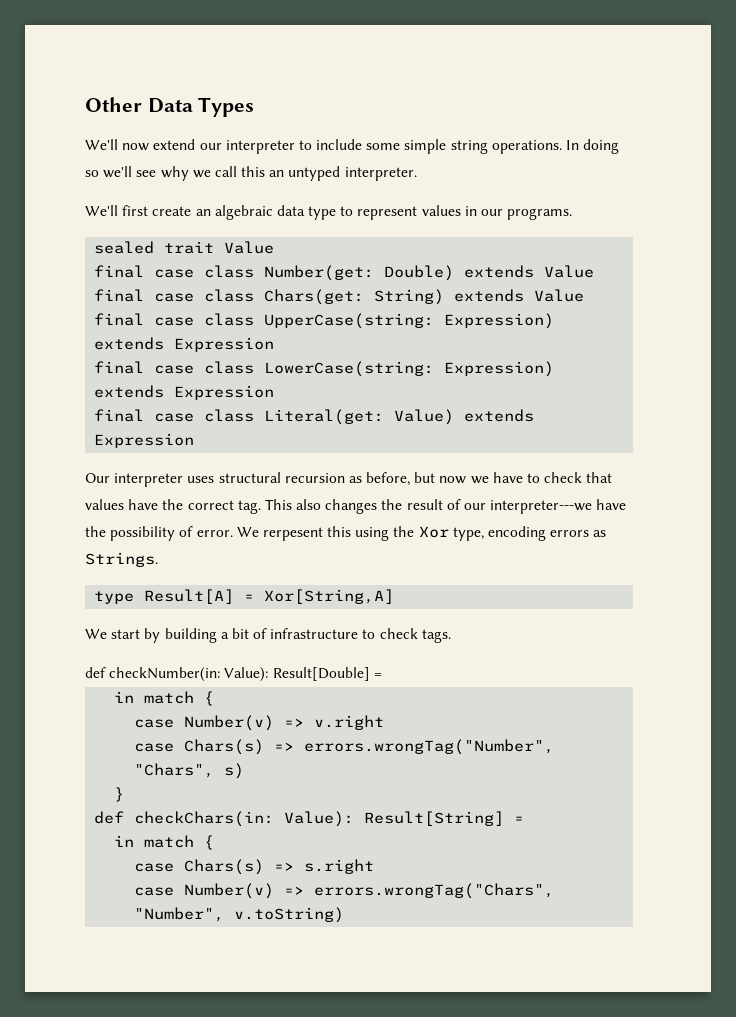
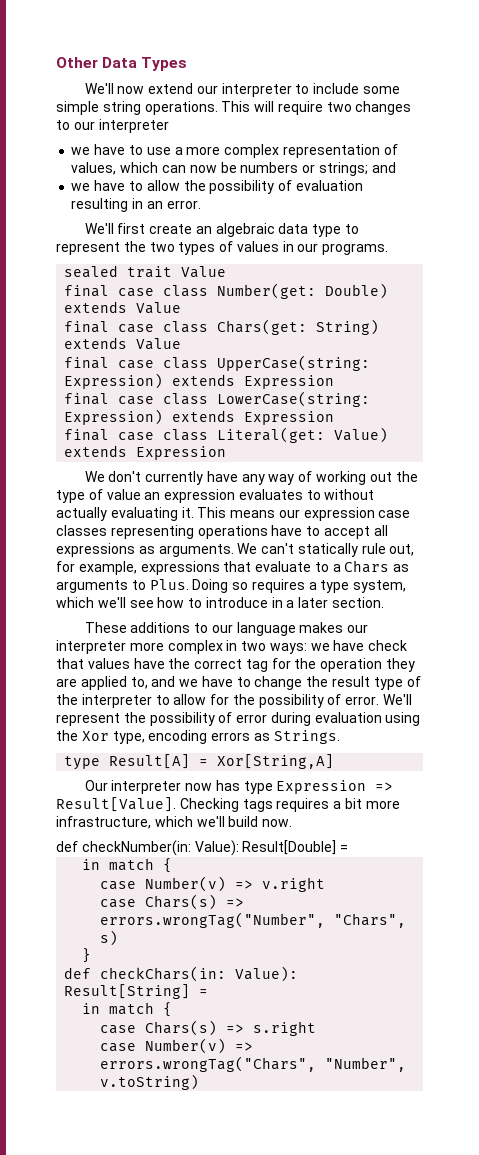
[566,139,620,154] [85,166,417,181] In doing so we'll see why we call this an untyped interpreter. -> [221,101,412,115] [56,119,169,133] [71,144,398,158] [71,162,396,176] [71,180,363,194] [71,198,201,212] This will require two changes to our interpreter // we have to use a more complex representation of values, which can now be numbers or strings; and // we have to allow the possibility of evaluation resulting in an error.
(418, 213) none -> [123,241,234,255] the two types of
[85,472,541,487] Our interpreter uses structural recursion as before, but now we have to -> [84,471,418,485] [56,489,375,503] [56,507,411,521] [56,525,388,539] [56,543,415,557] [56,560,410,575] [56,579,407,593] [56,597,385,608] [84,622,369,636] [56,640,365,654] We don't currently have any way of working out the type of value an expression evaluates to without actually evaluating it. This means our expression case classes representing operations have to accept all expressions as arguments. We can't statically rule out, for example, expressions that evaluate to a Chars as arguments to Plus. Doing so requires a type system, which we'll see how to introduce in a later section. // These additions to our language makes our interpreter more complex in two ways: we have
[237,499,627,514] [85,526,352,541] tag. This also changes the result of our interpreter---we have the possibility of error. We rerpesent this -> [245,658,416,672] [56,676,421,690] [56,694,413,708] [56,712,382,726] tag for the operation they are applied to, and we have to change the result type of the interpreter to allow for the possibility of error. We'll represent the possibility of error during evaluation
[85,628,451,643] We start by building a bit of infrastructure to check tags. -> [84,780,394,794] [56,797,400,812] [56,816,293,829] Our interpreter now has type Expression => Result[Value]. Checking tags requires a bit more infrastructure, which we'll build now.

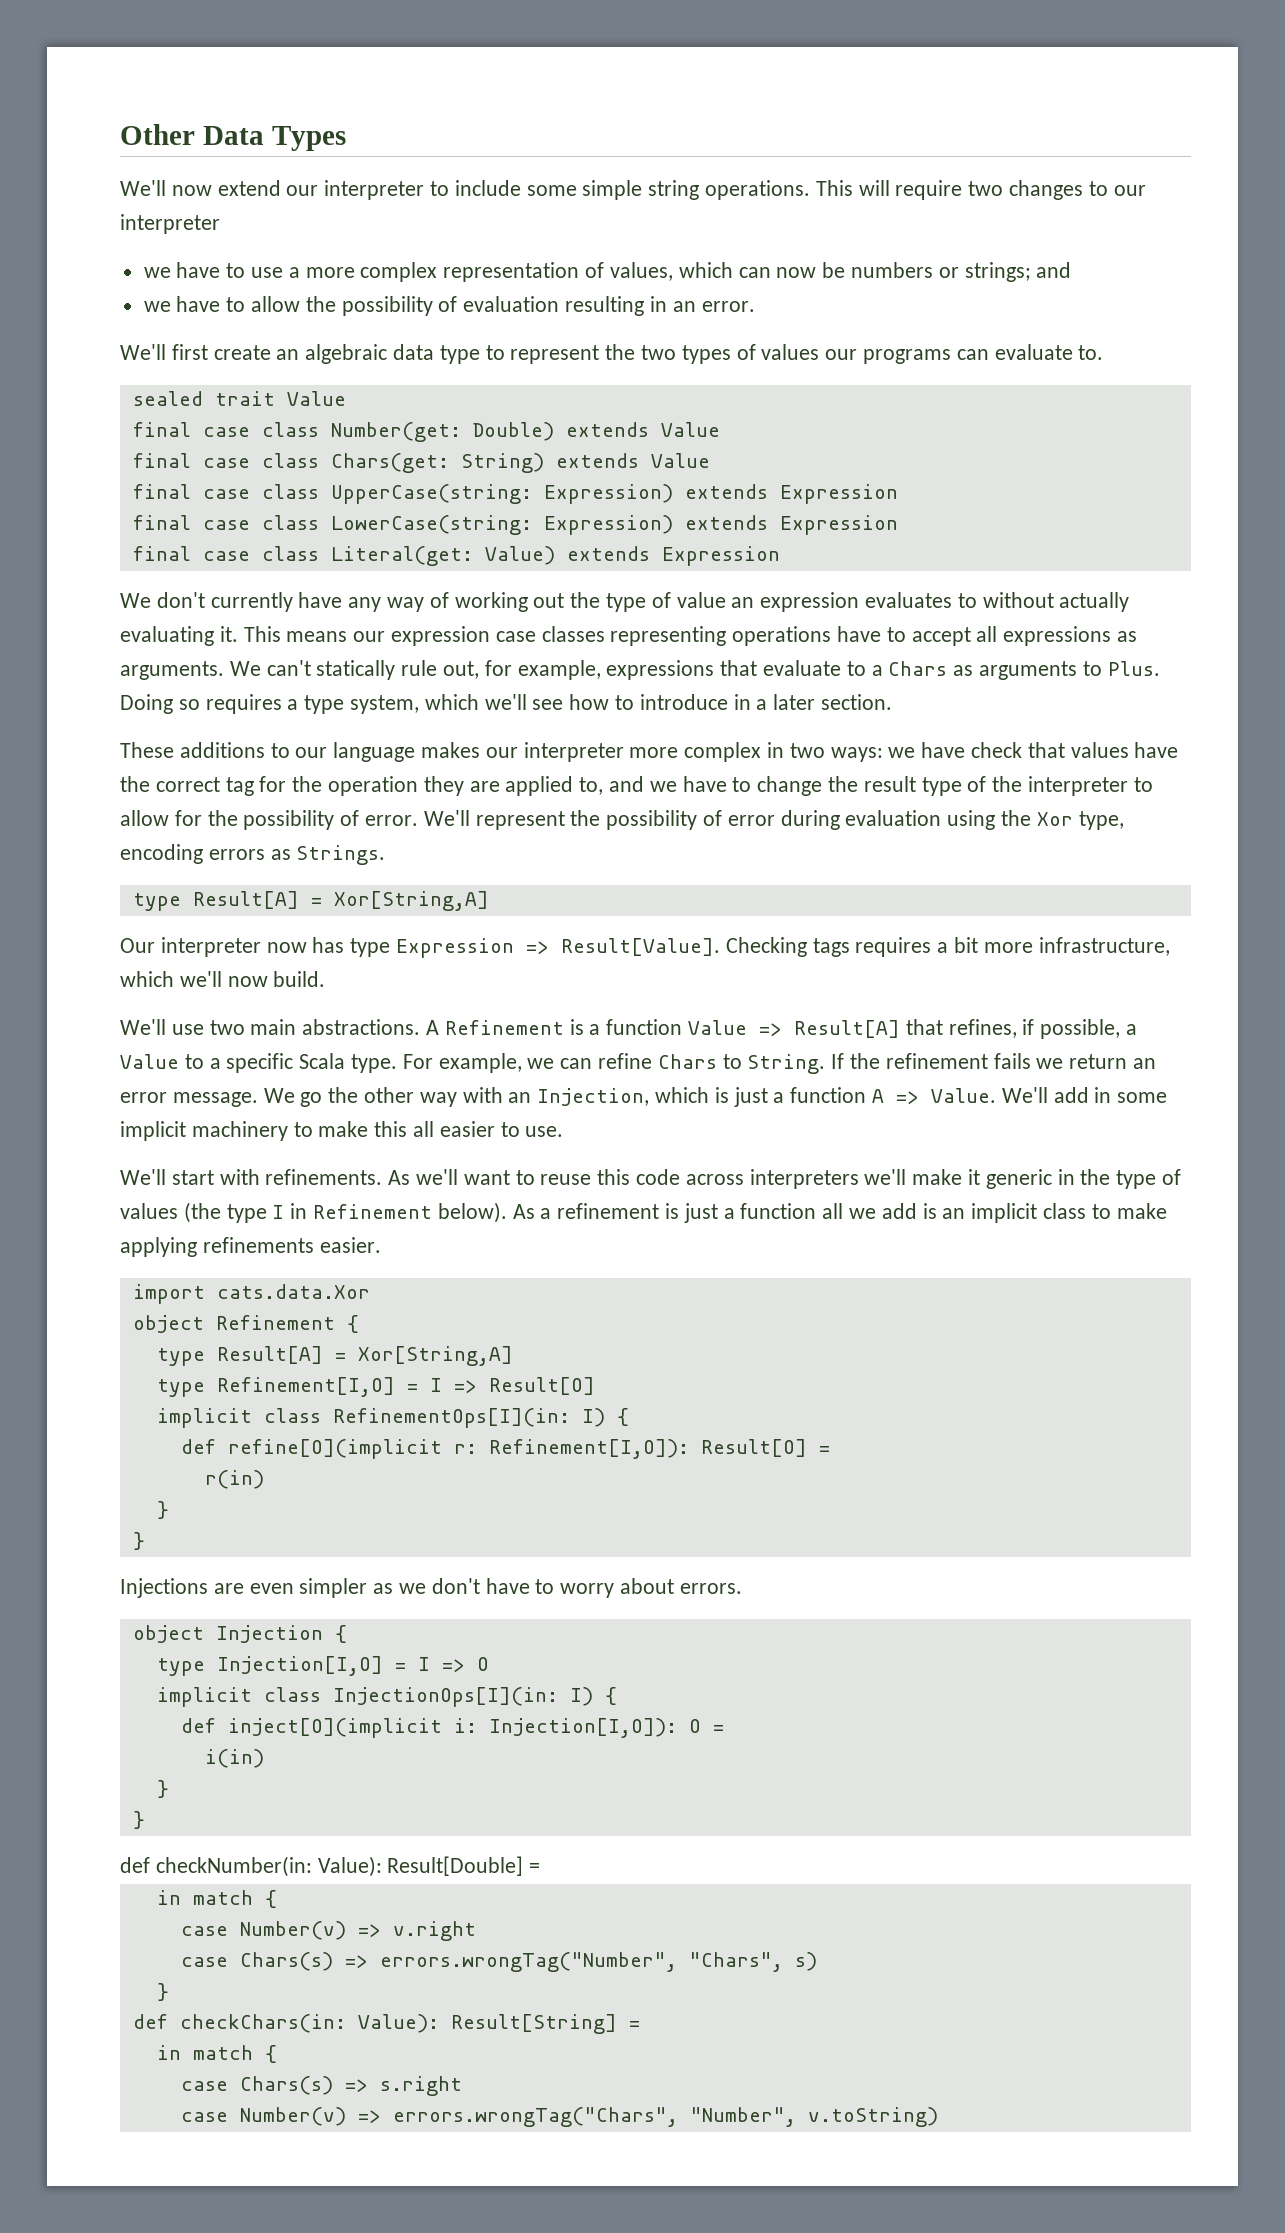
[282,241,389,255] in our programs. -> [825,344,1104,364] our programs can evaluate to.
[228,816,293,827] build now. -> [227,971,326,987] [120,1019,1138,1039] [120,1053,1157,1074] [120,1087,1168,1107] [120,1121,564,1141] [120,1169,1182,1189] [120,1202,1167,1223] [120,1237,381,1257] [132,1284,370,1304] [132,1315,359,1333] [156,1346,513,1366] [156,1377,595,1397] [156,1408,629,1428] [180,1439,830,1459] [204,1470,264,1489] [156,1501,169,1519] [132,1532,145,1550] [120,1578,742,1598] [132,1625,347,1643] [156,1656,489,1676] [156,1687,617,1707] [180,1718,724,1738] [204,1749,264,1768] [156,1780,169,1798] [132,1811,145,1829] now build. // We'll use two main abstractions. A Refinement is a function Value => Result[A] that refines, if possible, a Value to a specific Scala type. For example, we can refine Chars to String. If the refinement fails we return an error message. We go the other way with an Injection, which is just a function A => Value. We'll add in some implicit machinery to make this all easier to use. // We'll start with refinements. As we'll want to reuse this code across interpreters we'll make it generic in the type of values (the type I in Refinement below). As a refinement is just a function all we add is an implicit class to make applying refinements easier. // import cats.data.Xor // object Refinement { // type Result[A] = Xor[String,A] // type Refinement[I,O] = I => Result[O] // implicit class RefinementOps[I](in: I) { // def refine[O](implicit r: Refinement[I,O]): Result[O] = // r(in) // } // } // Injections are even simpler as we don't have to worry about errors. // object Injection { // type Injection[I,O] = I => O // implicit class InjectionOps[I](in: I) { // def inject[O](implicit i: Injection[I,O]): O = // i(in) // } // }

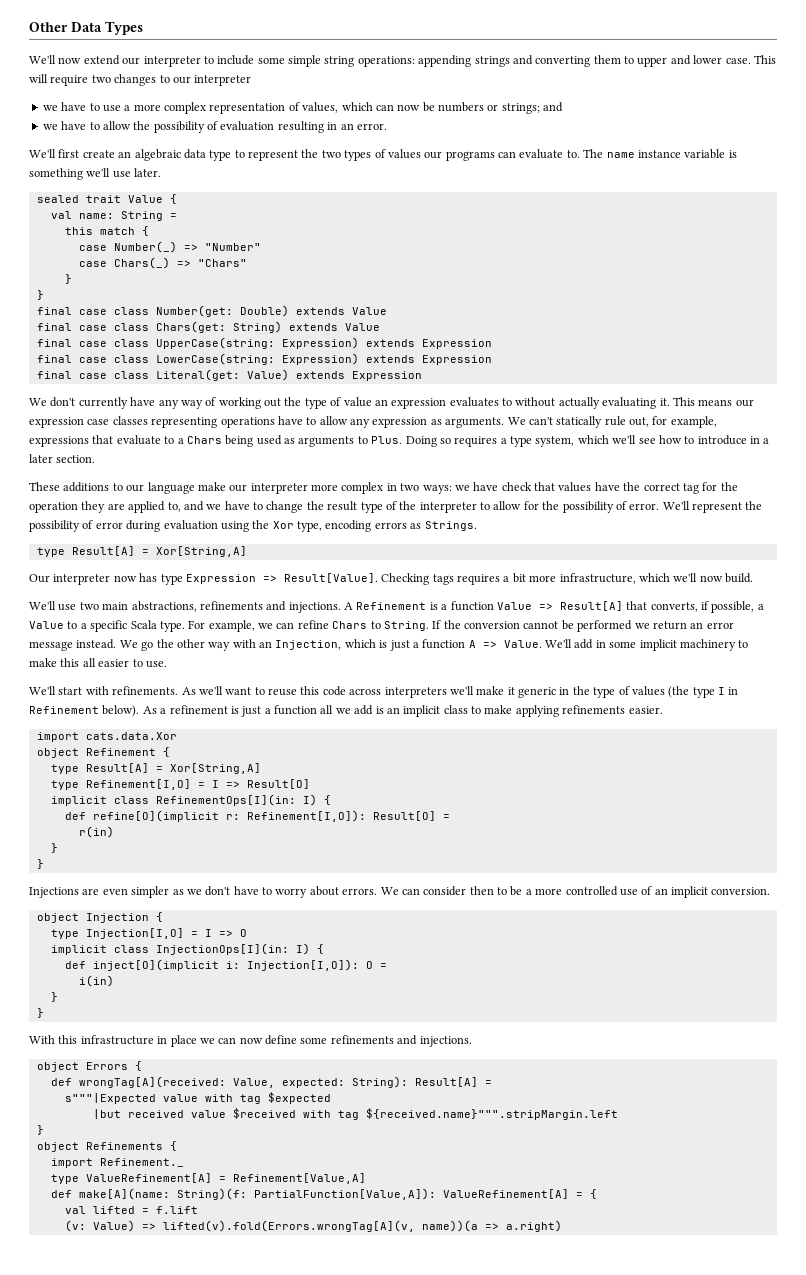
[705,180,811,200] operations. -> [357,55,751,67] operations: appending strings and converting them to upper and lower case.
[132,391,346,406] // sealed trait Value -> [583,149,737,159] [29,168,162,180] [36,194,177,204] [50,211,177,221] [64,226,149,236] [78,241,261,253] [78,257,247,269] [64,274,72,284] [36,290,44,300] The name instance variable is something we'll use later. // sealed trait Value { // val name: String = // this match { // case Number(_) => "Number" // case Chars(_) => "Chars" // } // }
[911,626,1112,646] accept all expressions -> [319,416,428,428] allow any expression
(948, 668) none -> [225,435,282,447] being used
[421,742,481,758] makes -> [197,482,226,491] make
[302,1019,421,1035] abstractions. -> [131,601,341,613] abstractions, refinements and injections.
[948,1019,1017,1038] refines, -> [650,602,698,612] converts,
[885,1053,1031,1069] refinement fails -> [464,620,633,632] conversion cannot be performed
[172,1092,258,1107] message. -> [29,639,117,651] message instead.
(742, 1588) none -> [380,886,771,898] We can consider then to be a more controlled use of an implicit conversion.
[120,1856,541,1877] [156,1890,277,1908] [180,1921,476,1941] [180,1952,817,1972] [156,1983,169,2001] [132,2014,640,2034] [156,2045,277,2063] [180,2076,462,2096] [180,2107,938,2127] def checkNumber(in: Value): Result[Double] = // in match { // case Number(v) => v.right // case Chars(s) => errors.wrongTag("Number", "Chars", s) // } // def checkChars(in: Value): Result[String] = // in match { // case Chars(s) => s.right // case Number(v) => errors.wrongTag("Chars", "Number", v.toString) -> [29,1035,472,1047] [36,1061,142,1072] [50,1076,492,1088] [64,1092,331,1104] [92,1108,618,1120] [36,1125,44,1135] [36,1141,177,1152] [50,1158,184,1168] [50,1173,366,1184] [50,1188,597,1200] [64,1206,198,1214] [64,1220,562,1232] With this infrastructure in place we can now define some refinements and injections. // object Errors { // def wrongTag[A](received: Value, expected: String): Result[A] = // s"""|Expected value with tag $expected // |but received value $received with tag ${received.name}""".stripMargin.left // } // object Refinements { // import Refinement._ // type ValueRefinement[A] = Refinement[Value,A] // def make[A](name: String)(f: PartialFunction[Value,A]): ValueRefinement[A] = { // val lifted = f.lift // (v: Value) => lifted(v).fold(Errors.wrongTag[A](v, name))(a => a.right)

